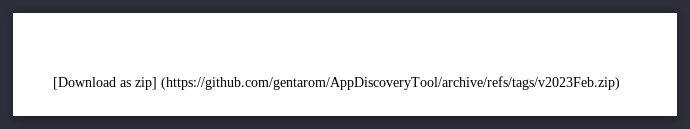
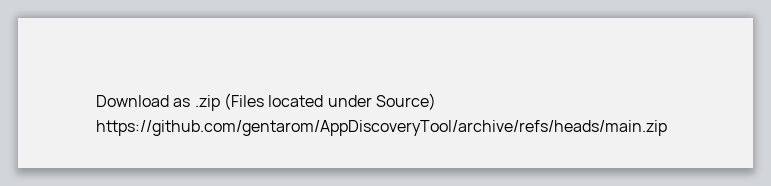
[53,76,620,90] [Download as zip] (https://github.com/gentarom/AppDiscoveryTool/archive/refs/tags/v2023Feb.zip) -> [96,93,436,111] [96,120,667,136] Download as .zip (Files located under Source) https://github.com/gentarom/AppDiscoveryTool/archive/refs/heads/main.zip

